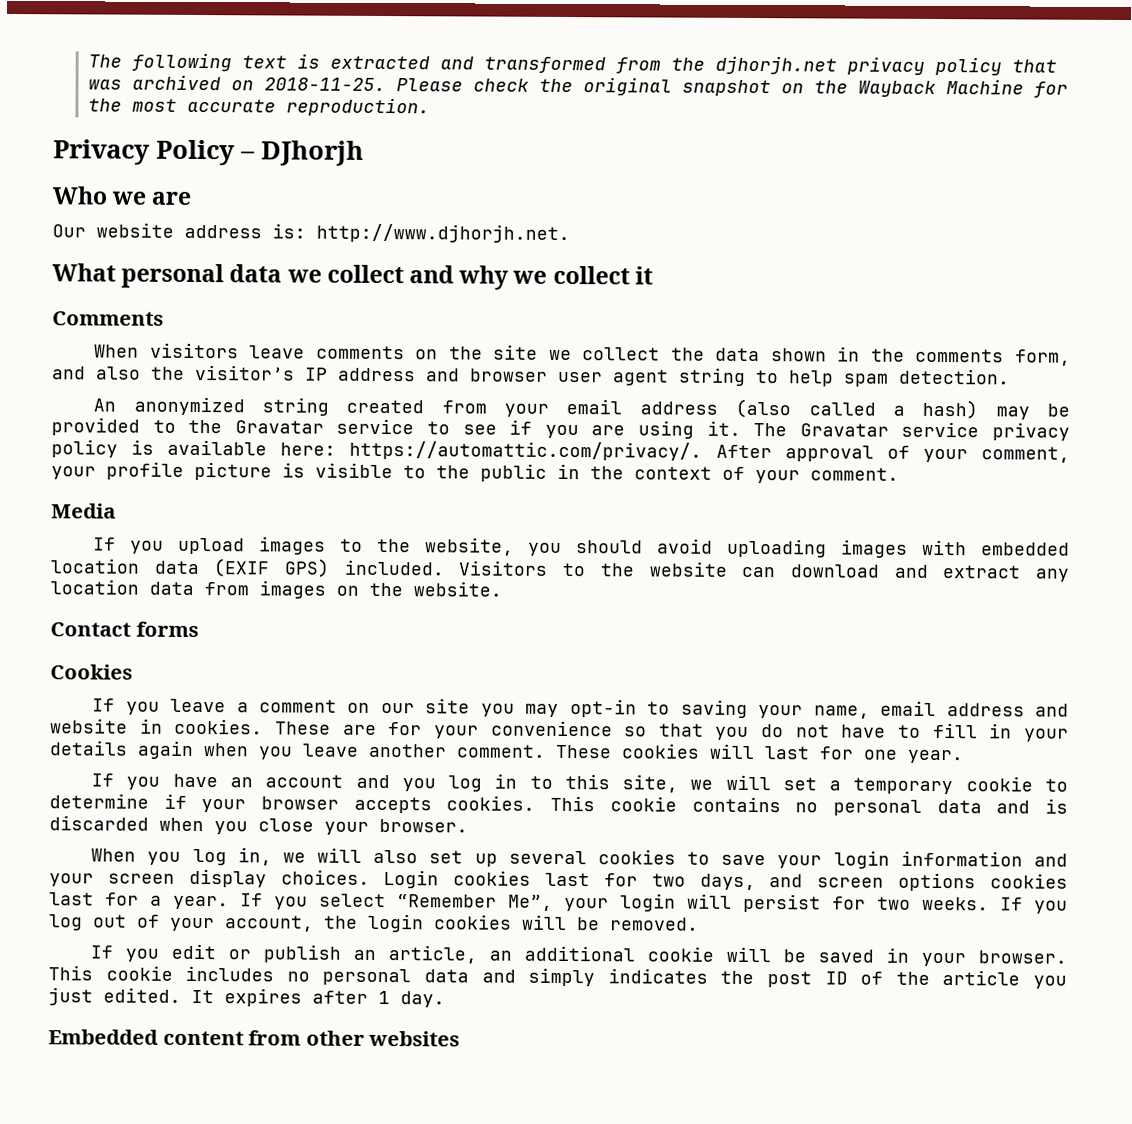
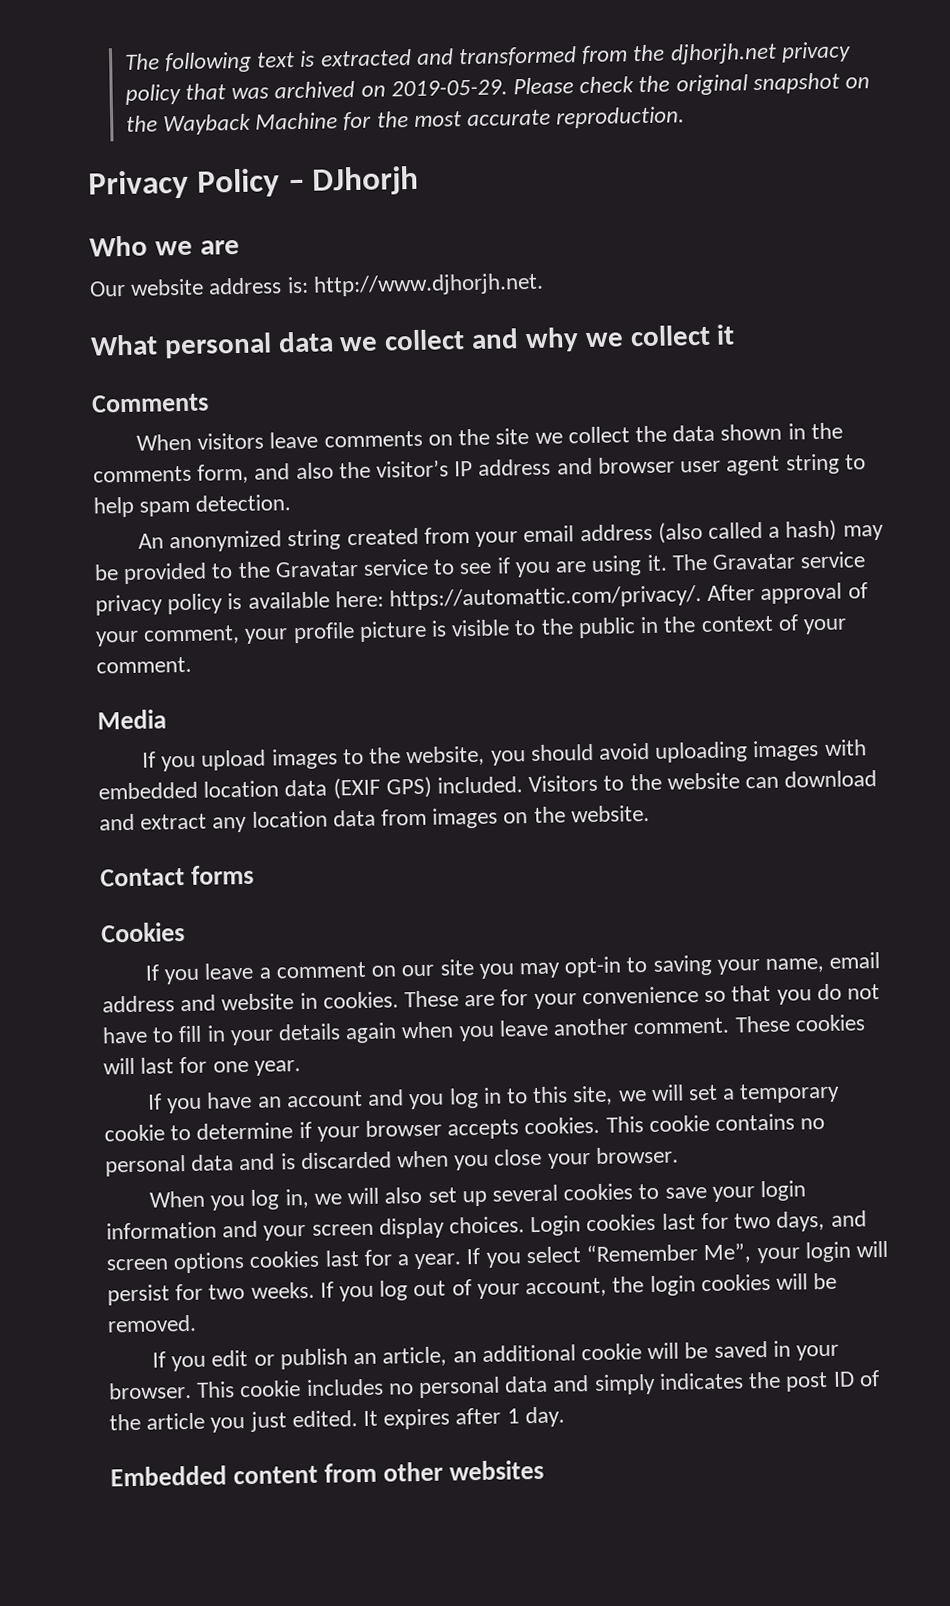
[263,77,386,92] 2018-11-25. -> [390,79,508,97] 2019-05-29.

